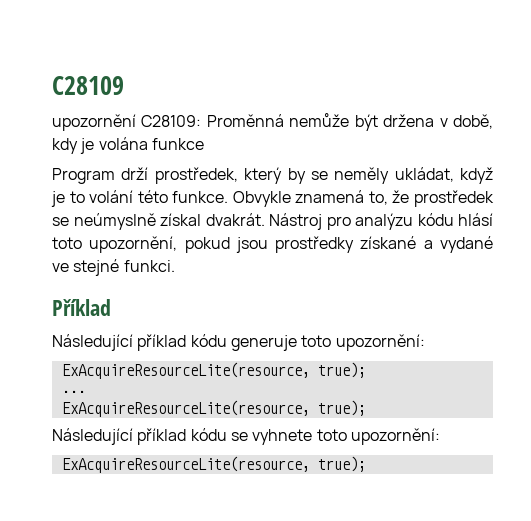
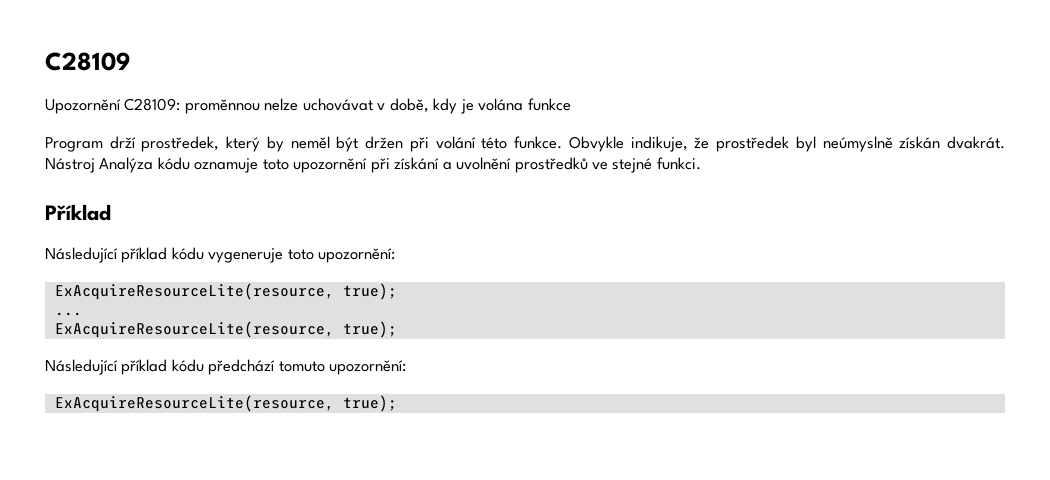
[52,113,435,131] upozornění C28109: Proměnná nemůže být držena -> [45,98,373,114] Upozornění C28109: proměnnou nelze uchovávat
[310,167,493,184] [51,190,494,207] [52,213,493,230] [52,236,493,253] se neměly ukládat, když je to volání této funkce. Obvykle znamená to, že prostředek se neúmyslně získal dvakrát. Nástroj pro analýzu kódu hlásí toto upozornění, pokud jsou prostředky získané a vydané -> [290,136,1005,152] [45,157,588,173] neměl být držen při volání této funkce. Obvykle indikuje, že prostředek byl neúmyslně získán dvakrát. Nástroj Analýza kódu oznamuje toto upozornění při získání a uvolnění prostředků
[230,335,297,351] generuje -> [208,248,284,263] vygeneruje
[230,429,347,445] se vyhnete toto -> [208,359,325,375] předchází tomuto

